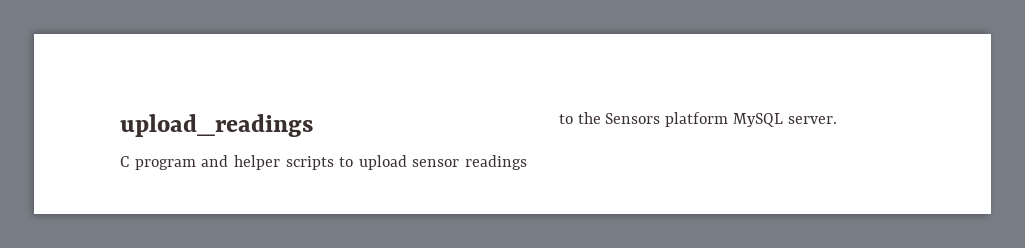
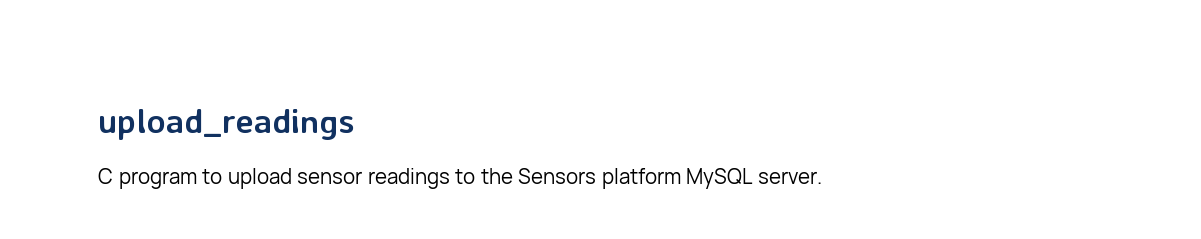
[201,155,334,170] and helper scripts -> (197, 180) none

